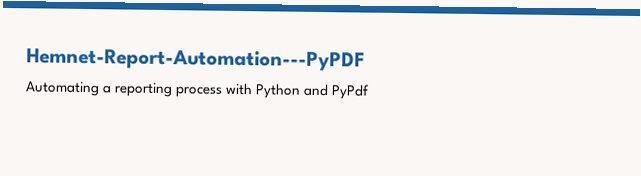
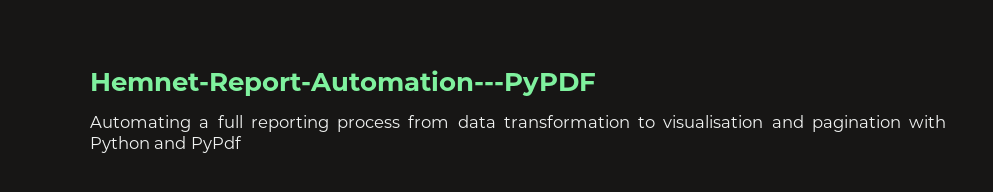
(113, 89) none -> [217,115,243,128] full
(224, 92) none -> [408,115,901,132] from data transformation to visualisation and pagination

